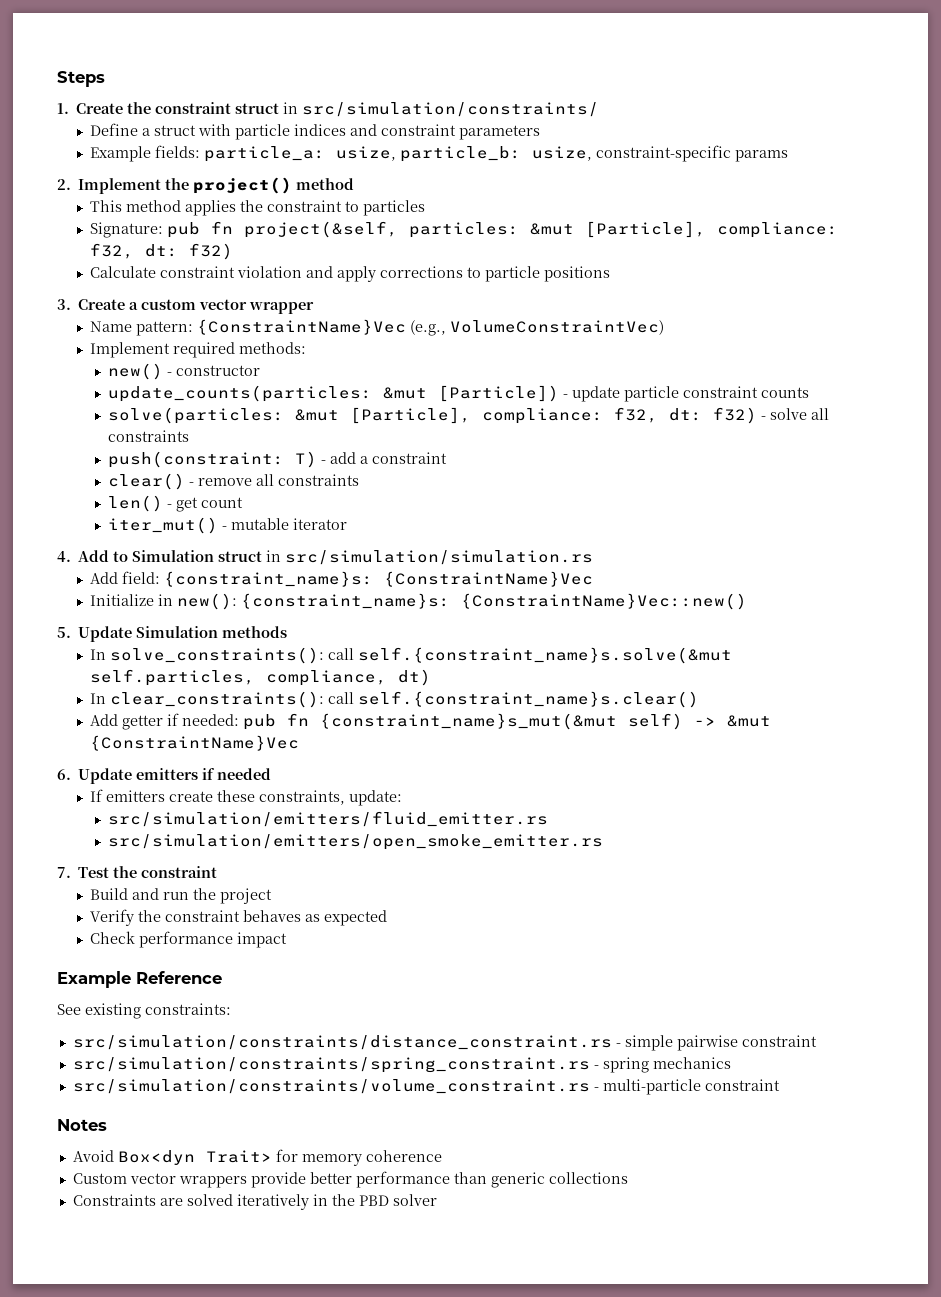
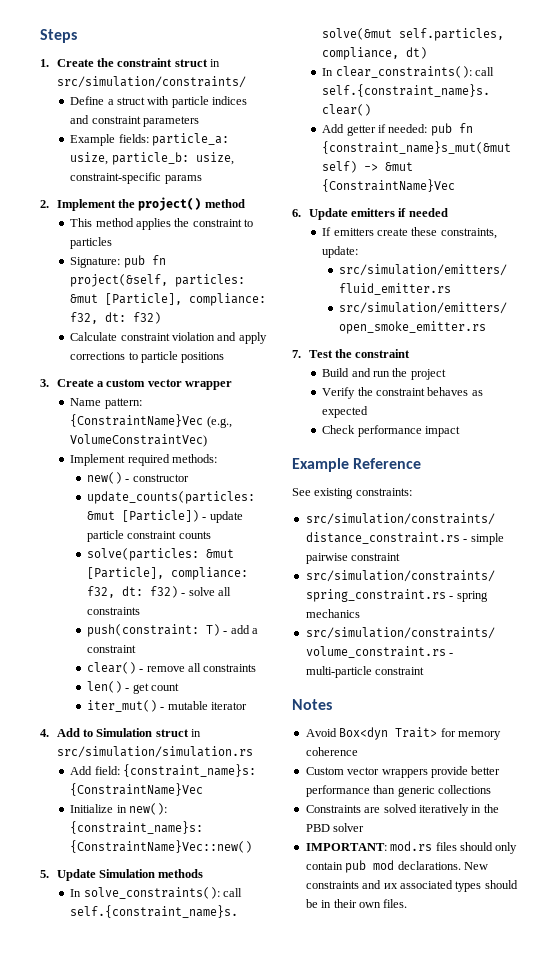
(437, 1200) none -> [305,841,518,854] [305,860,488,873] [305,880,518,892] [305,899,408,908] // IMPORTANT: mod.rs files should only contain pub mod declarations. New constraints and их associated types should be in their own files.

